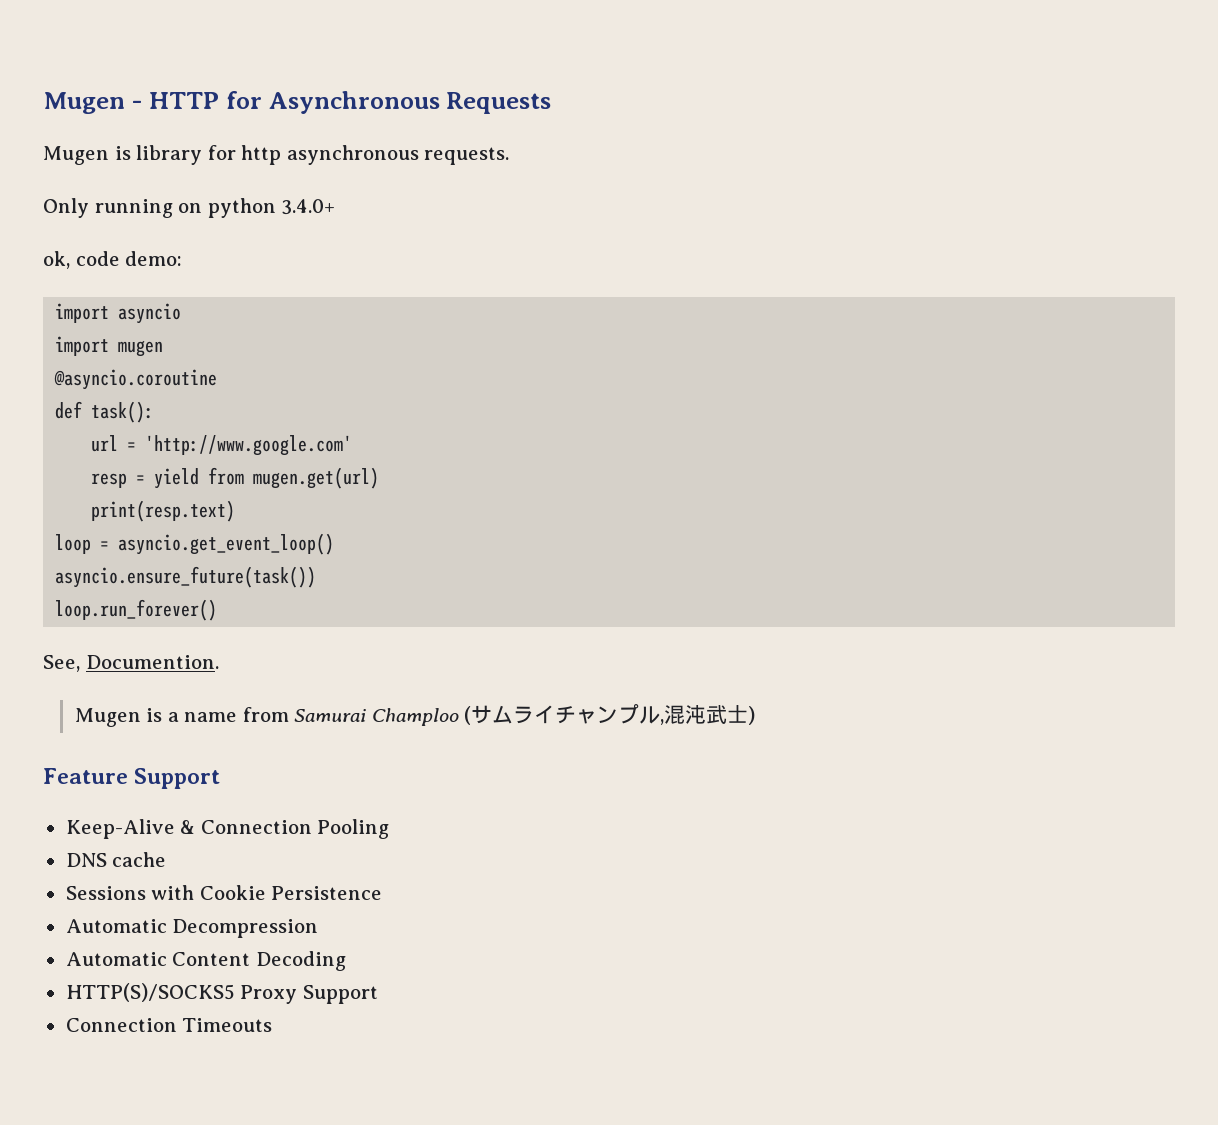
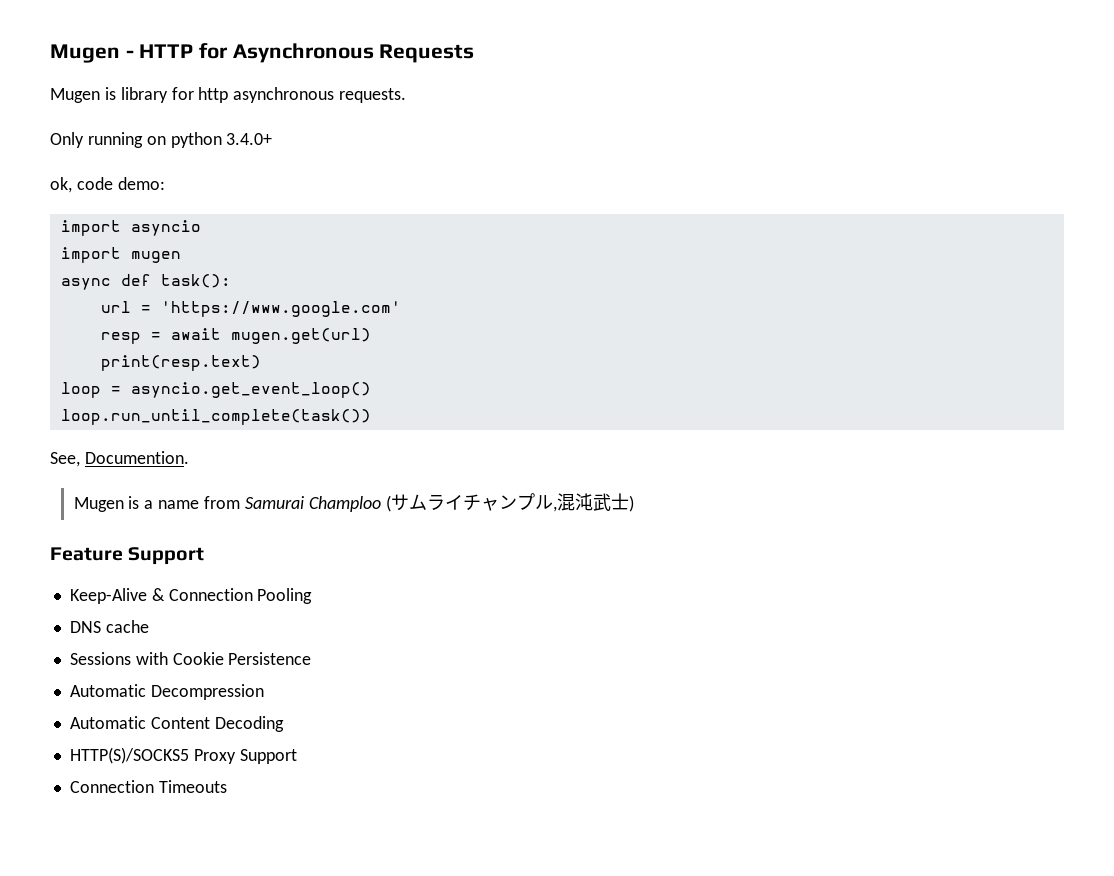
[54,369,218,390] @asyncio.coroutine // -> [60,278,111,290] async
[145,435,353,456] 'http://www.google.com' -> [160,301,401,317] 'https://www.google.com'
[154,467,245,489] yield from -> [170,328,221,340] await
[55,566,317,588] [55,599,218,621] asyncio.ensure_future(task()) // loop.run_forever() -> [60,409,371,425] loop.run_until_complete(task())

